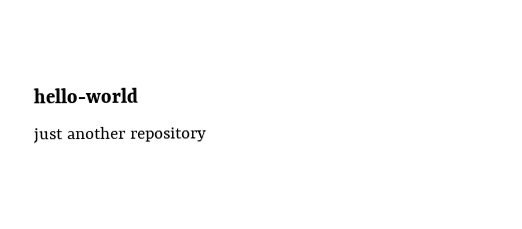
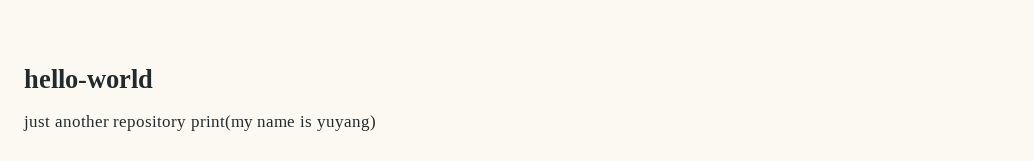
(207, 134) none -> [190,115,376,131] print(my name is yuyang)

